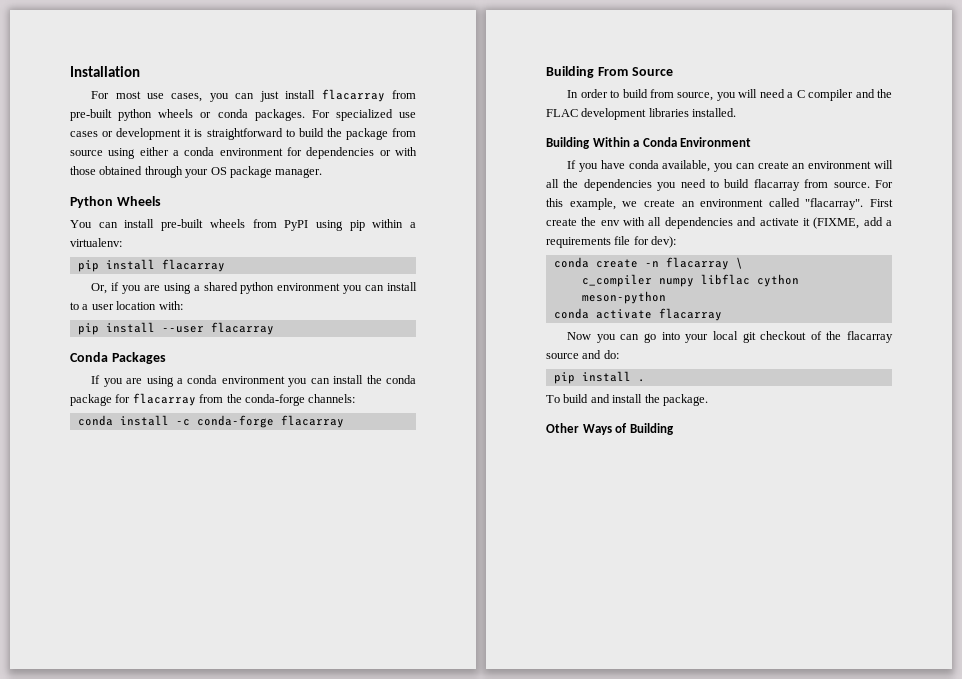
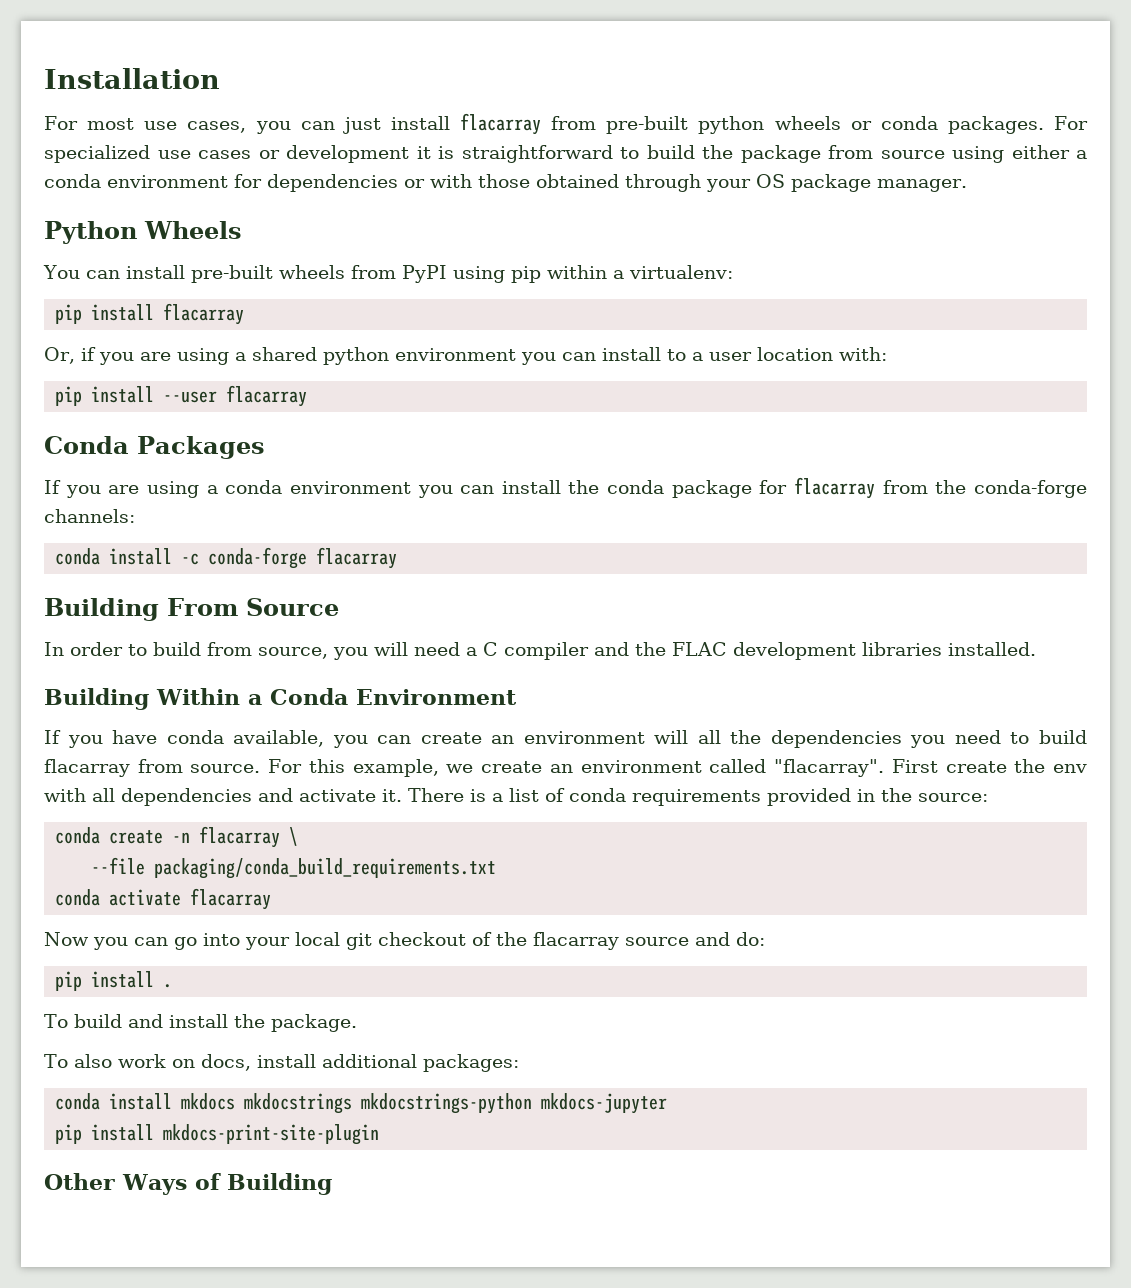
[802,217,892,229] [546,236,677,248] it (FIXME, add a requirements file for dev): -> [382,788,988,806] it. There is a list of conda requirements provided in the source:
[581,274,799,287] [581,291,666,304] c_compiler numpy libflac cython meson-python -> [91,857,497,879] --file packaging/conda_build_requirements.txt
(708, 400) none -> [44,1054,519,1072] [55,1093,668,1114] [55,1124,380,1145] // To also work on docs, install additional packages: // conda install mkdocs mkdocstrings mkdocstrings-python mkdocs-jupyter // pip install mkdocs-print-site-plugin

